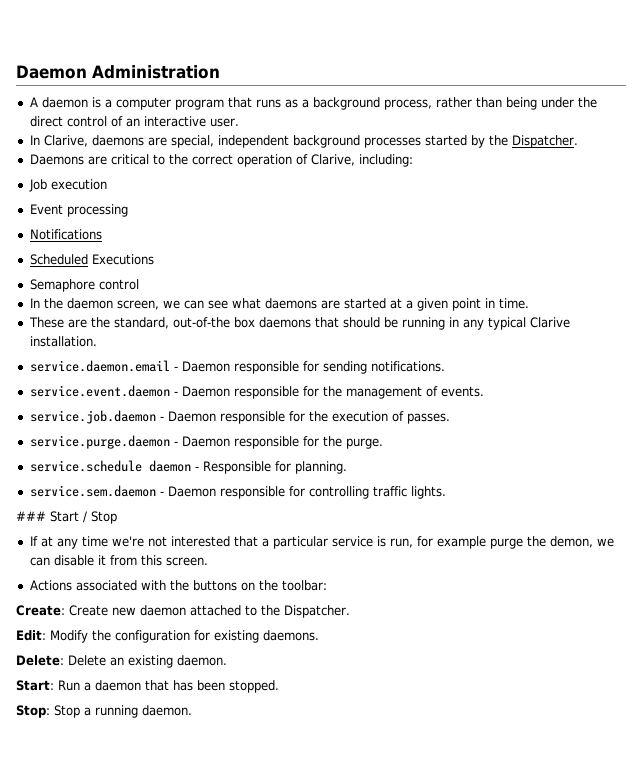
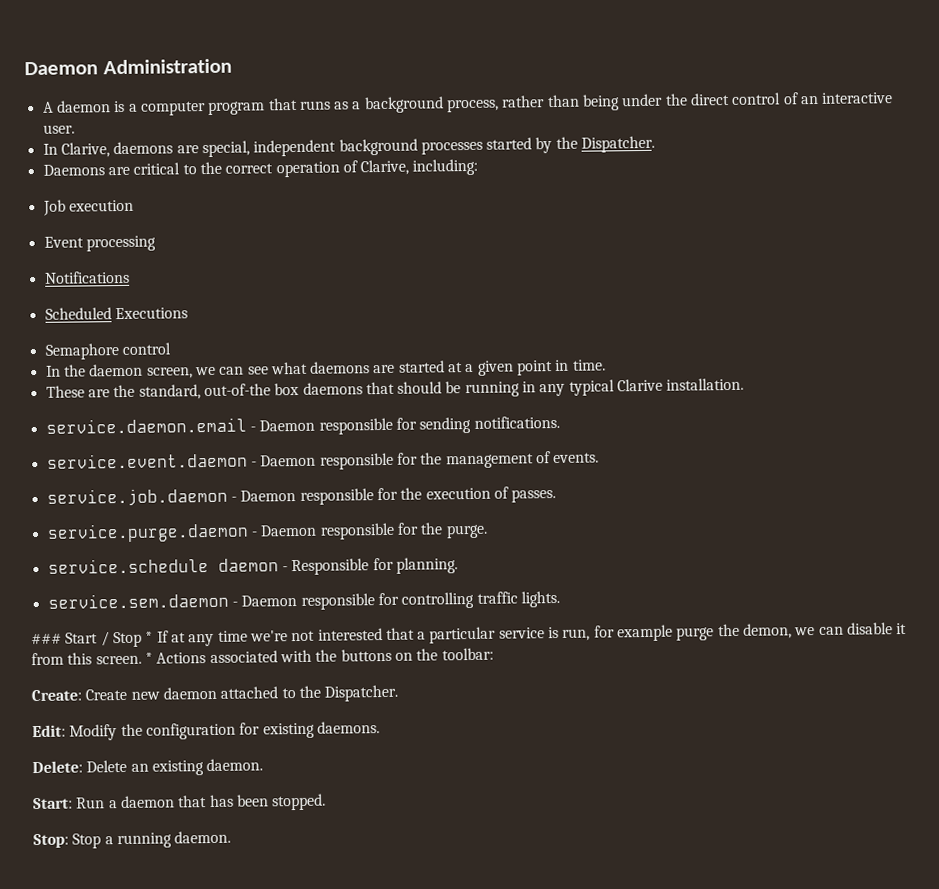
(117, 517) // -> [145,631,154,643] *
(208, 561) // -> [144,652,153,664] *

